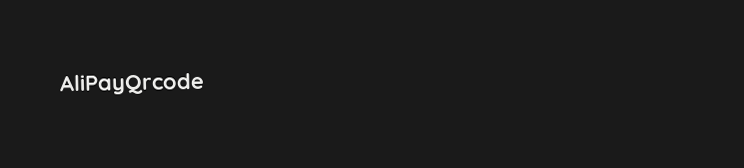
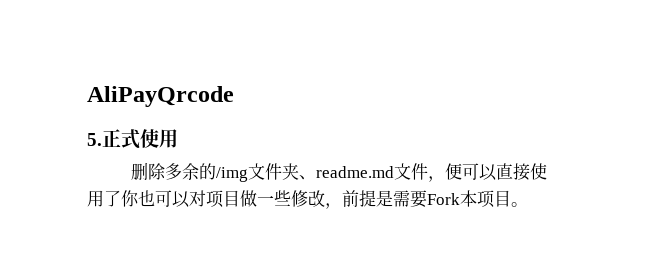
(205, 84) none -> [87,129,178,149] [130,162,547,182] [87,190,528,209] // 5.正式使用 // 删除多余的/img文件夹、readme.md文件，便可以直接使用了你也可以对项目做一些修改，前提是需要Fork本项目。

